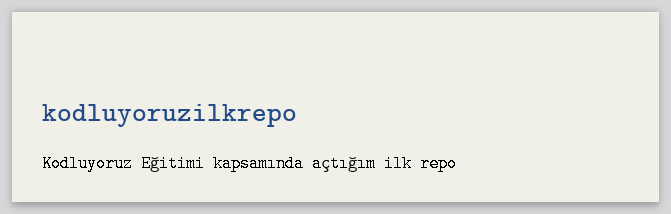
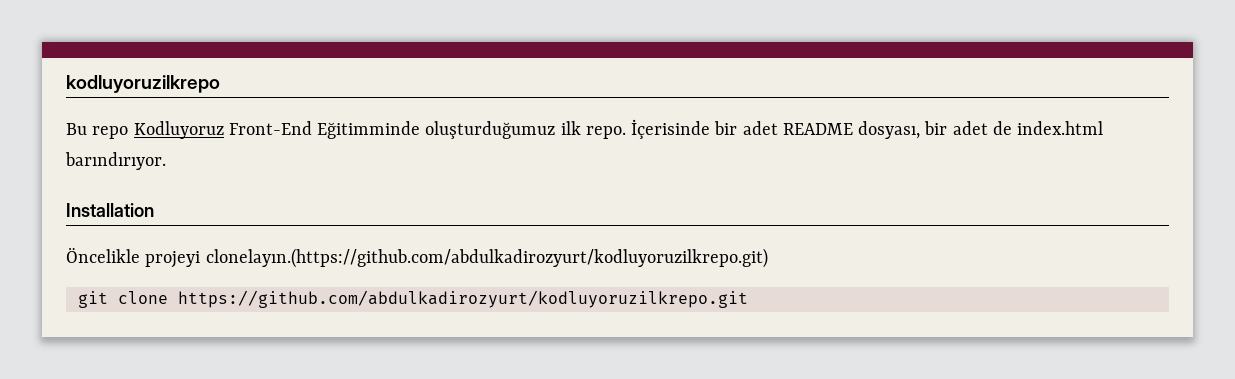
[42,155,457,172] Kodluyoruz Eğitimi kapsamında açtığım ilk repo -> [66,119,1104,139] [65,152,166,170] [66,203,154,217] [66,247,768,268] [77,290,748,308] Bu repo Kodluyoruz Front-End Eğitimminde oluşturduğumuz ilk repo. İçerisinde bir adet README dosyası, bir adet de index.html barındırıyor. // Installation // Öncelikle projeyi clonelayın.(https://github.com/abdulkadirozyurt/kodluyoruzilkrepo.git) // git clone https://github.com/abdulkadirozyurt/kodluyoruzilkrepo.git

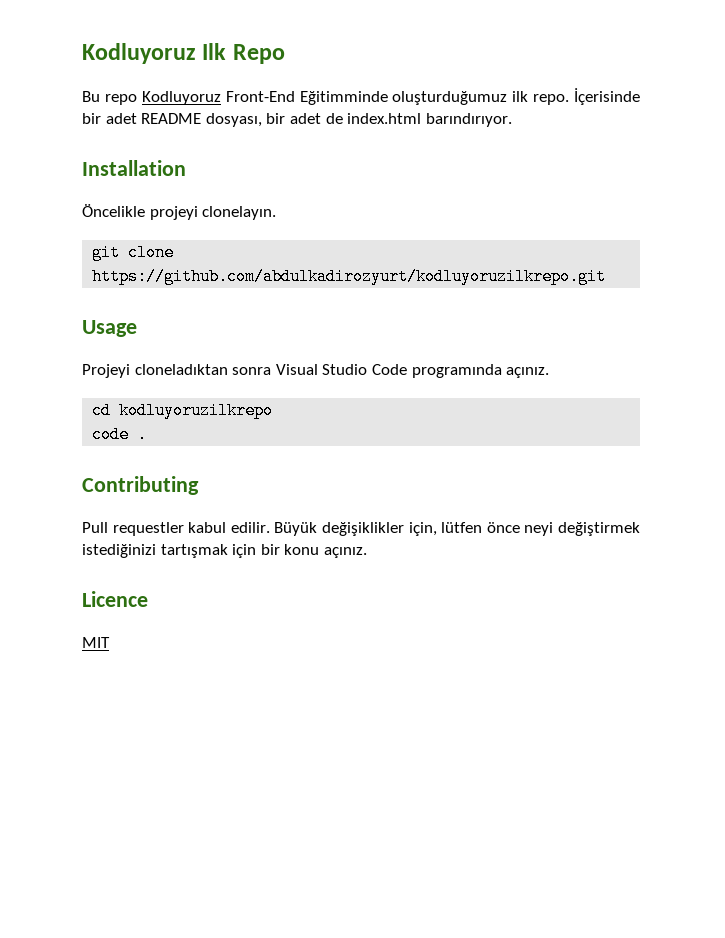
[66,75,220,93] kodluyoruzilkrepo -> [82,43,285,64] Kodluyoruz Ilk Repo
[205,248,768,268] clonelayın.(https://github.com/abdulkadirozyurt/kodluyoruzilkrepo.git) -> [202,206,277,220] clonelayın.
(748, 299) none -> [82,320,137,337] [82,364,550,378] [92,402,274,419] [92,426,148,443] [82,476,199,495] [82,522,640,536] [82,544,367,558] [82,591,148,607] [82,637,110,648] // Usage // Projeyi cloneladıktan sonra Visual Studio Code programında açınız. // cd kodluyoruzilkrepo // code . // Contributing // Pull requestler kabul edilir. Büyük değişiklikler için, lütfen önce neyi değiştirmek istediğinizi tartışmak için bir konu açınız. // Licence // MIT

